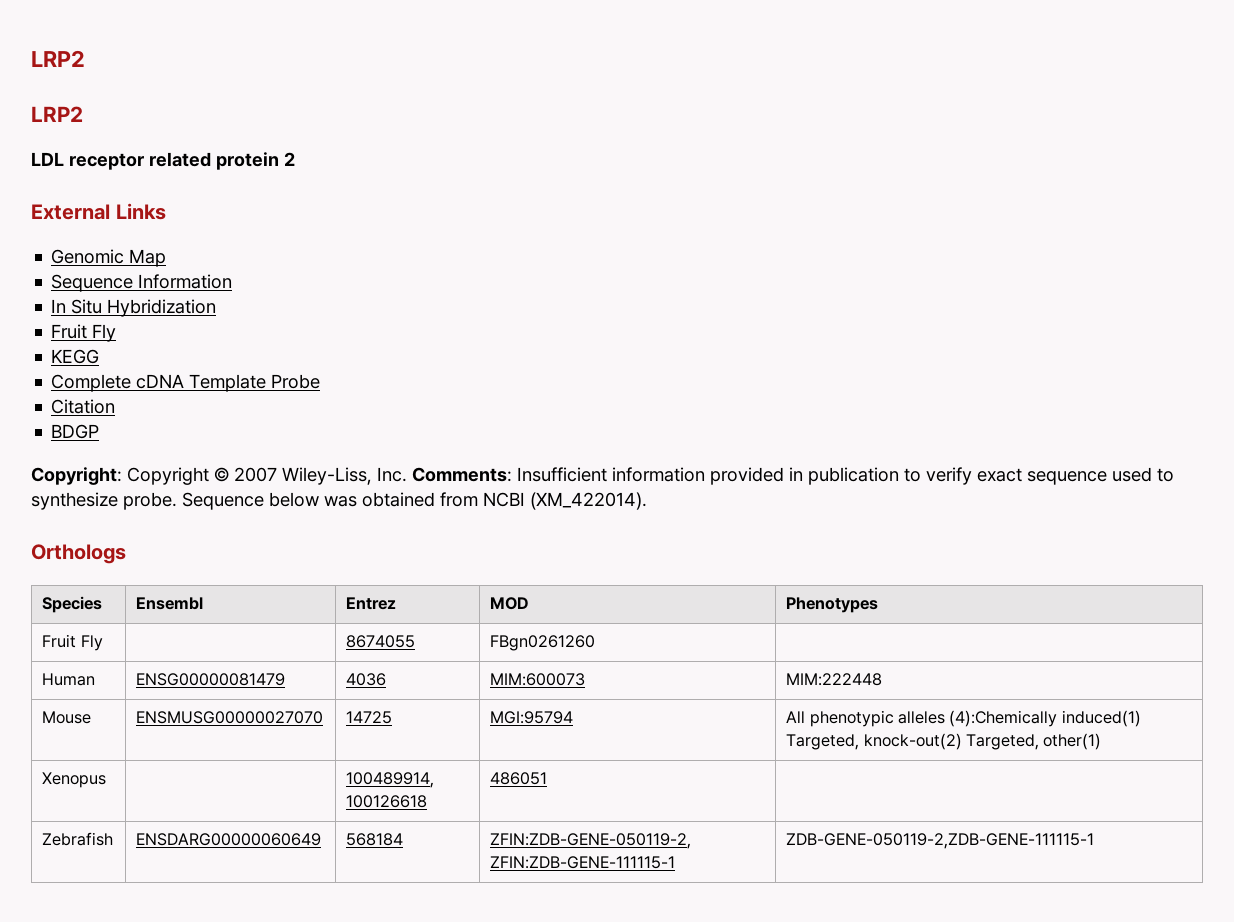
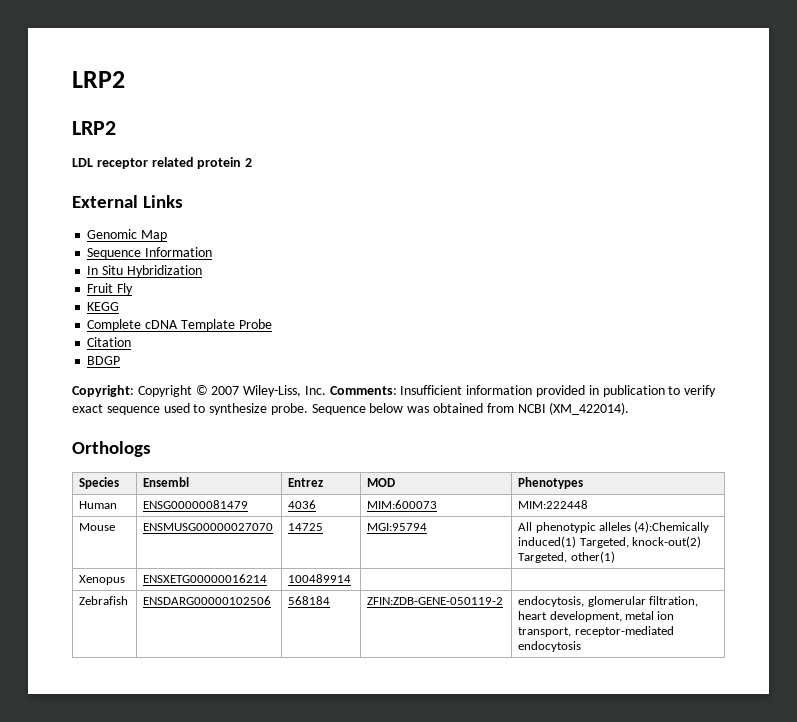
[42,634,103,651] [346,635,416,648] [490,635,596,651] // Fruit Fly | | 8674055 | FBgn0261260 | -> (584, 483) none
[346,772,435,788] [346,795,428,808] [490,772,548,785] | 100489914, 100126618 | 486051 -> [143,574,268,583] [288,574,352,583] ENSXETG00000016214 | 100489914 |
[136,833,322,846] ENSDARG00000060649 -> [143,596,272,605] ENSDARG00000102506
[490,833,692,849] [490,856,676,869] [786,833,1095,849] ZFIN:ZDB-GENE-050119-2, ZFIN:ZDB-GENE-111115-1 | ZDB-GENE-050119-2,ZDB-GENE-111115-1 -> [367,597,504,605] [518,596,698,607] [518,611,675,622] [518,626,674,637] [518,641,582,652] ZFIN:ZDB-GENE-050119-2 | endocytosis, glomerular filtration, heart development, metal ion transport, receptor-mediated endocytosis

